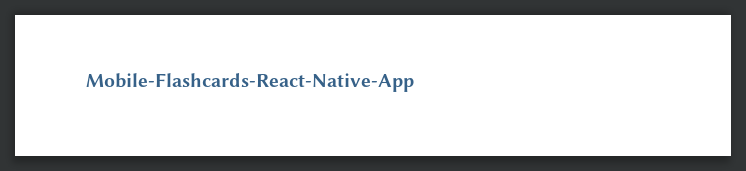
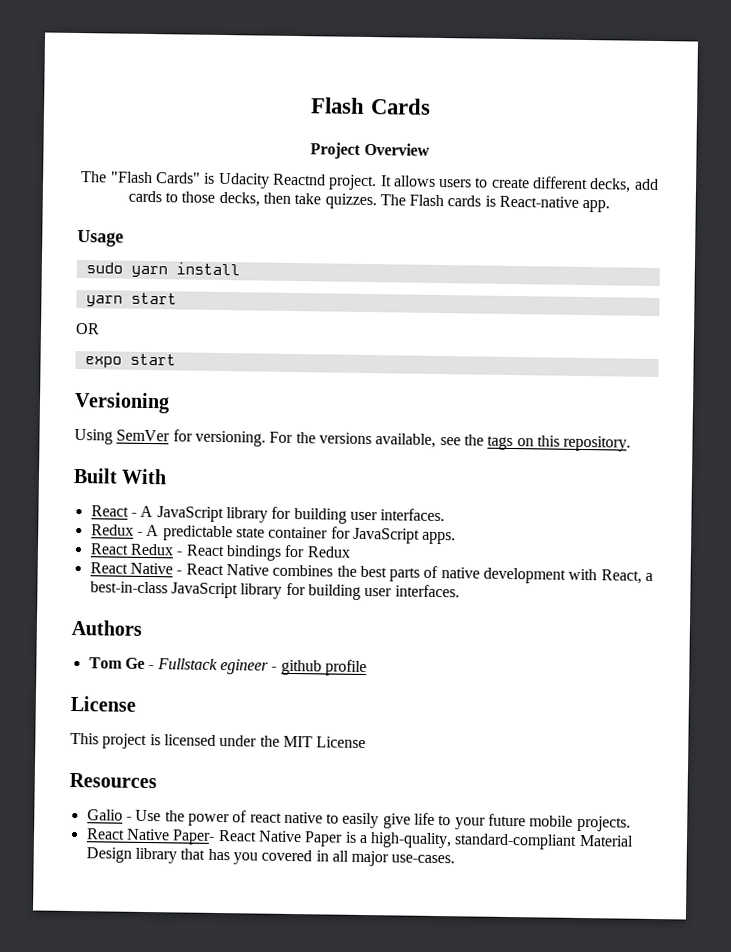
[86,73,414,92] Mobile-Flashcards-React-Native-App -> [310,97,431,115] [310,142,430,159] [81,171,659,193] [127,190,611,213] [77,230,124,247] [85,262,240,278] [85,292,177,307] [75,322,100,335] [84,353,176,368] [74,391,170,414] [74,428,632,452] [73,467,168,485] [90,505,446,524] [90,524,457,545] [89,543,351,561] [89,562,654,584] [89,581,460,600] [71,619,142,636] [88,657,367,677] [70,695,136,712] [70,732,367,750] [69,772,157,789] [86,809,631,832] [85,828,634,850] [85,847,456,867] Flash Cards // Project Overview // The "Flash Cards" is Udacity Reactnd project. It allows users to create different decks, add cards to those decks, then take quizzes. The Flash cards is React-native app. // Usage // sudo yarn install // yarn start // OR // expo start // Versioning // Using SemVer for versioning. For the versions available, see the tags on this repository. // Built With // React - A JavaScript library for building user interfaces. // Redux - A predictable state container for JavaScript apps. // React Redux - React bindings for Redux // React Native - React Native combines the best parts of native development with React, a best-in-class JavaScript library for building user interfaces. // Authors // Tom Ge - Fullstack egineer - github profile // License // This project is licensed under the MIT License // Resources // Galio - Use the power of react native to easily give life to your future mobile projects. // React Native Paper- React Native Paper is a high-quality, standard-compliant Material Design library that has you covered in all major use-cases.

